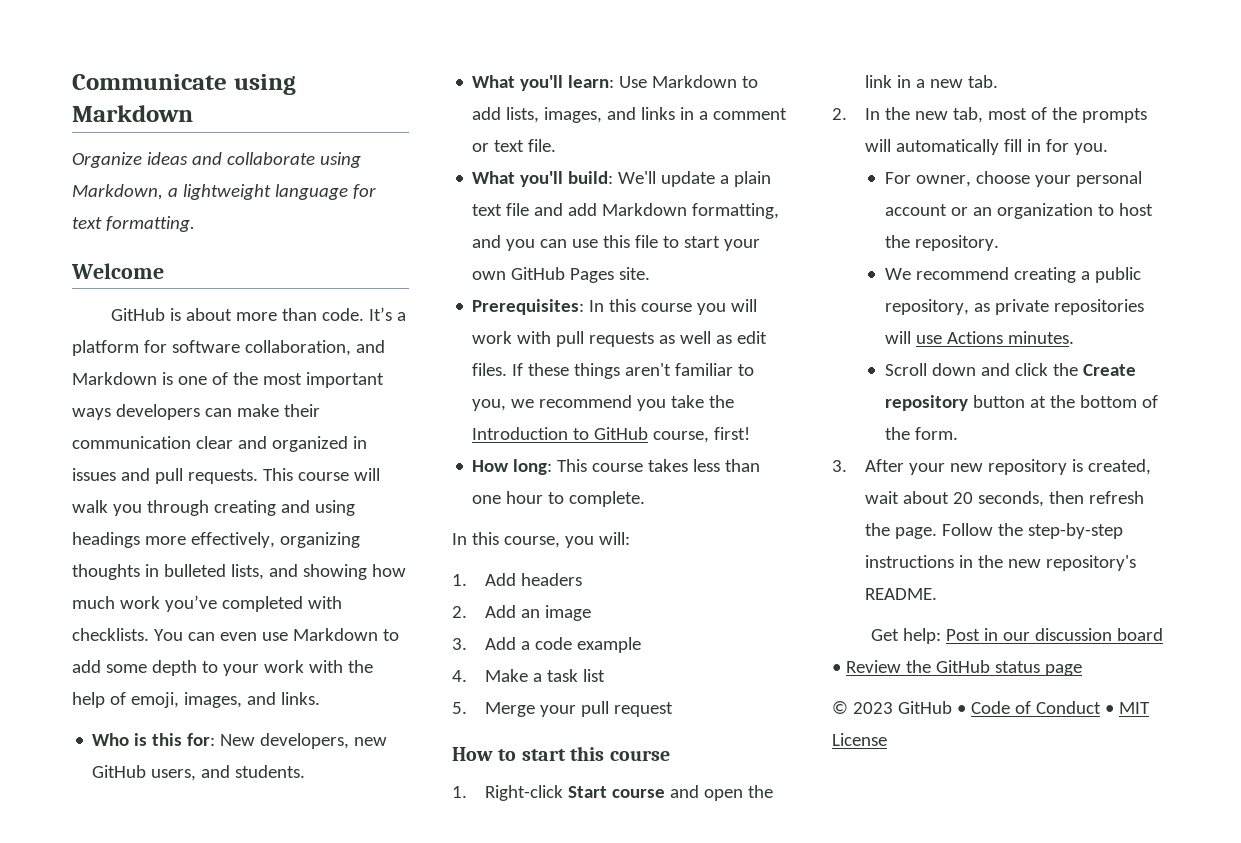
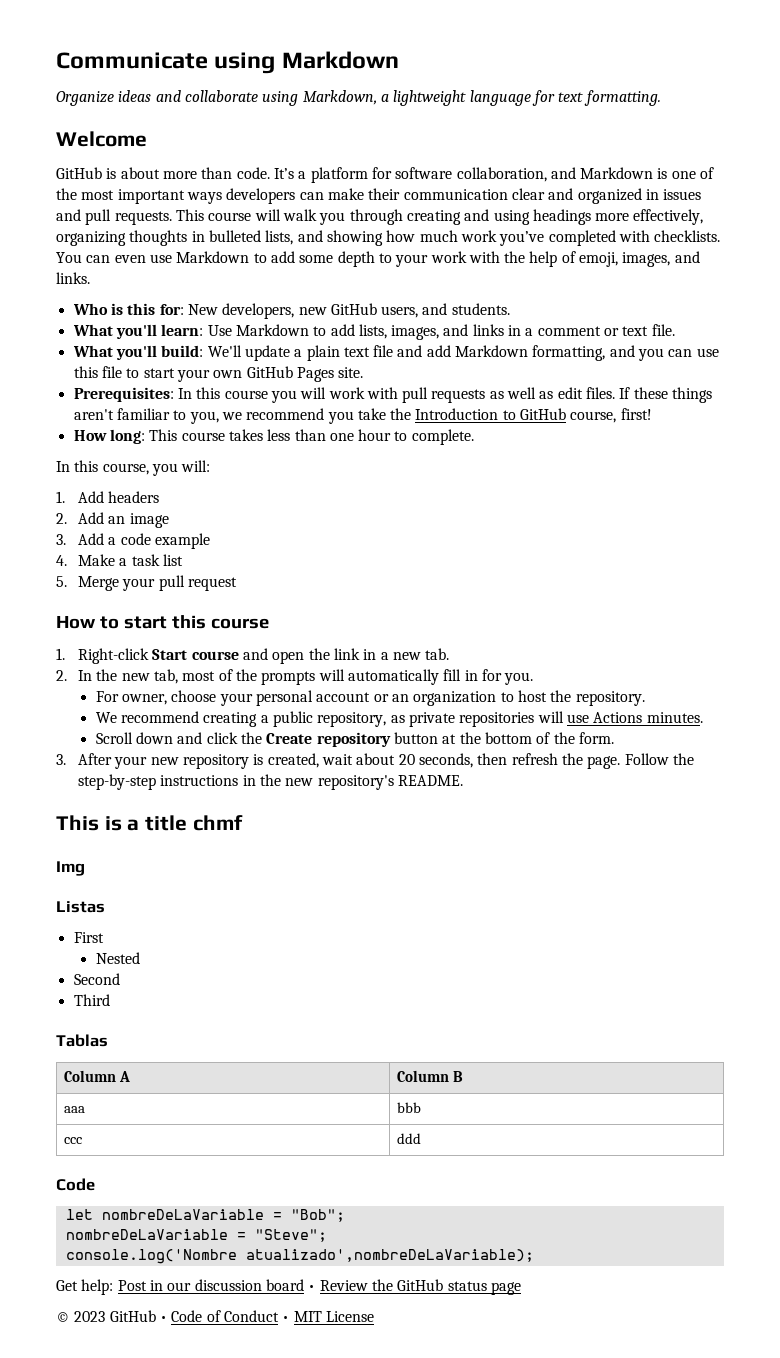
(937, 594) none -> [56,815,243,831] [56,861,85,876] [56,901,105,913] [73,932,104,943] [95,952,140,964] [73,973,120,985] [73,994,110,1006] [56,1034,108,1047] [63,1070,130,1082] [396,1070,463,1082] [63,1106,85,1113] [396,1102,421,1113] [63,1137,82,1144] [396,1133,421,1144] [56,1178,95,1191] [65,1209,345,1222] [65,1229,327,1242] [65,1249,534,1264] // This is a title chmf // Img // Listas // First // Nested // Second // Third // Tablas // Column A | Column B // aaa | bbb // ccc | ddd // Code // let nombreDeLaVariable = "Bob"; // nombreDeLaVariable = "Steve"; // console.log('Nombre atualizado',nombreDeLaVariable);

